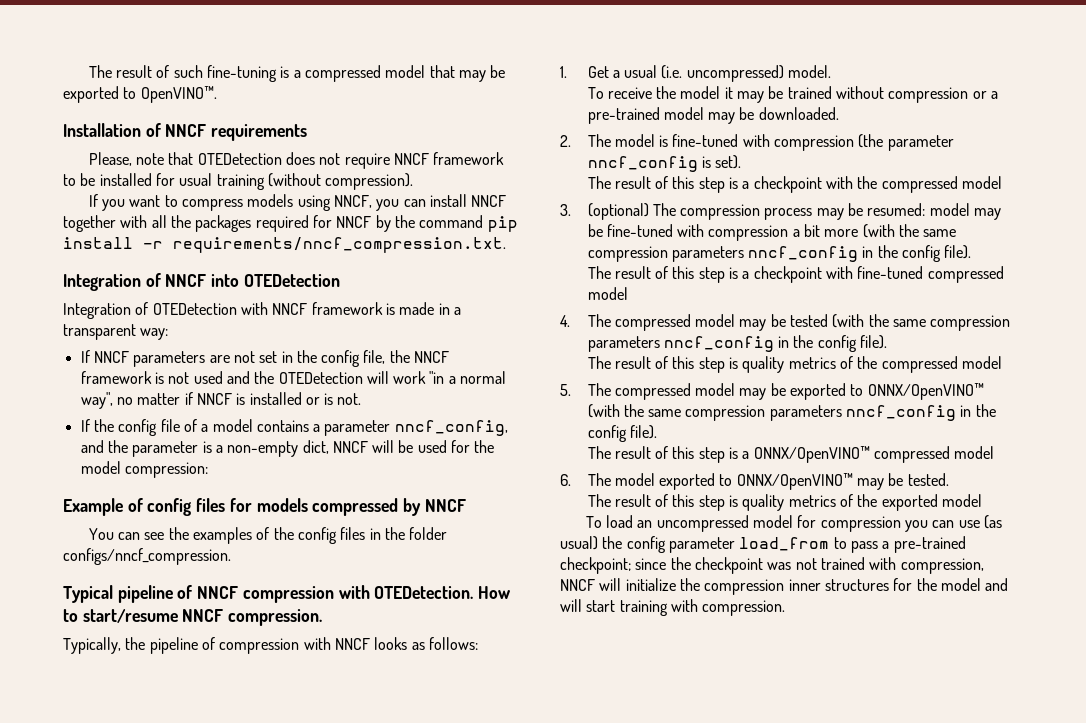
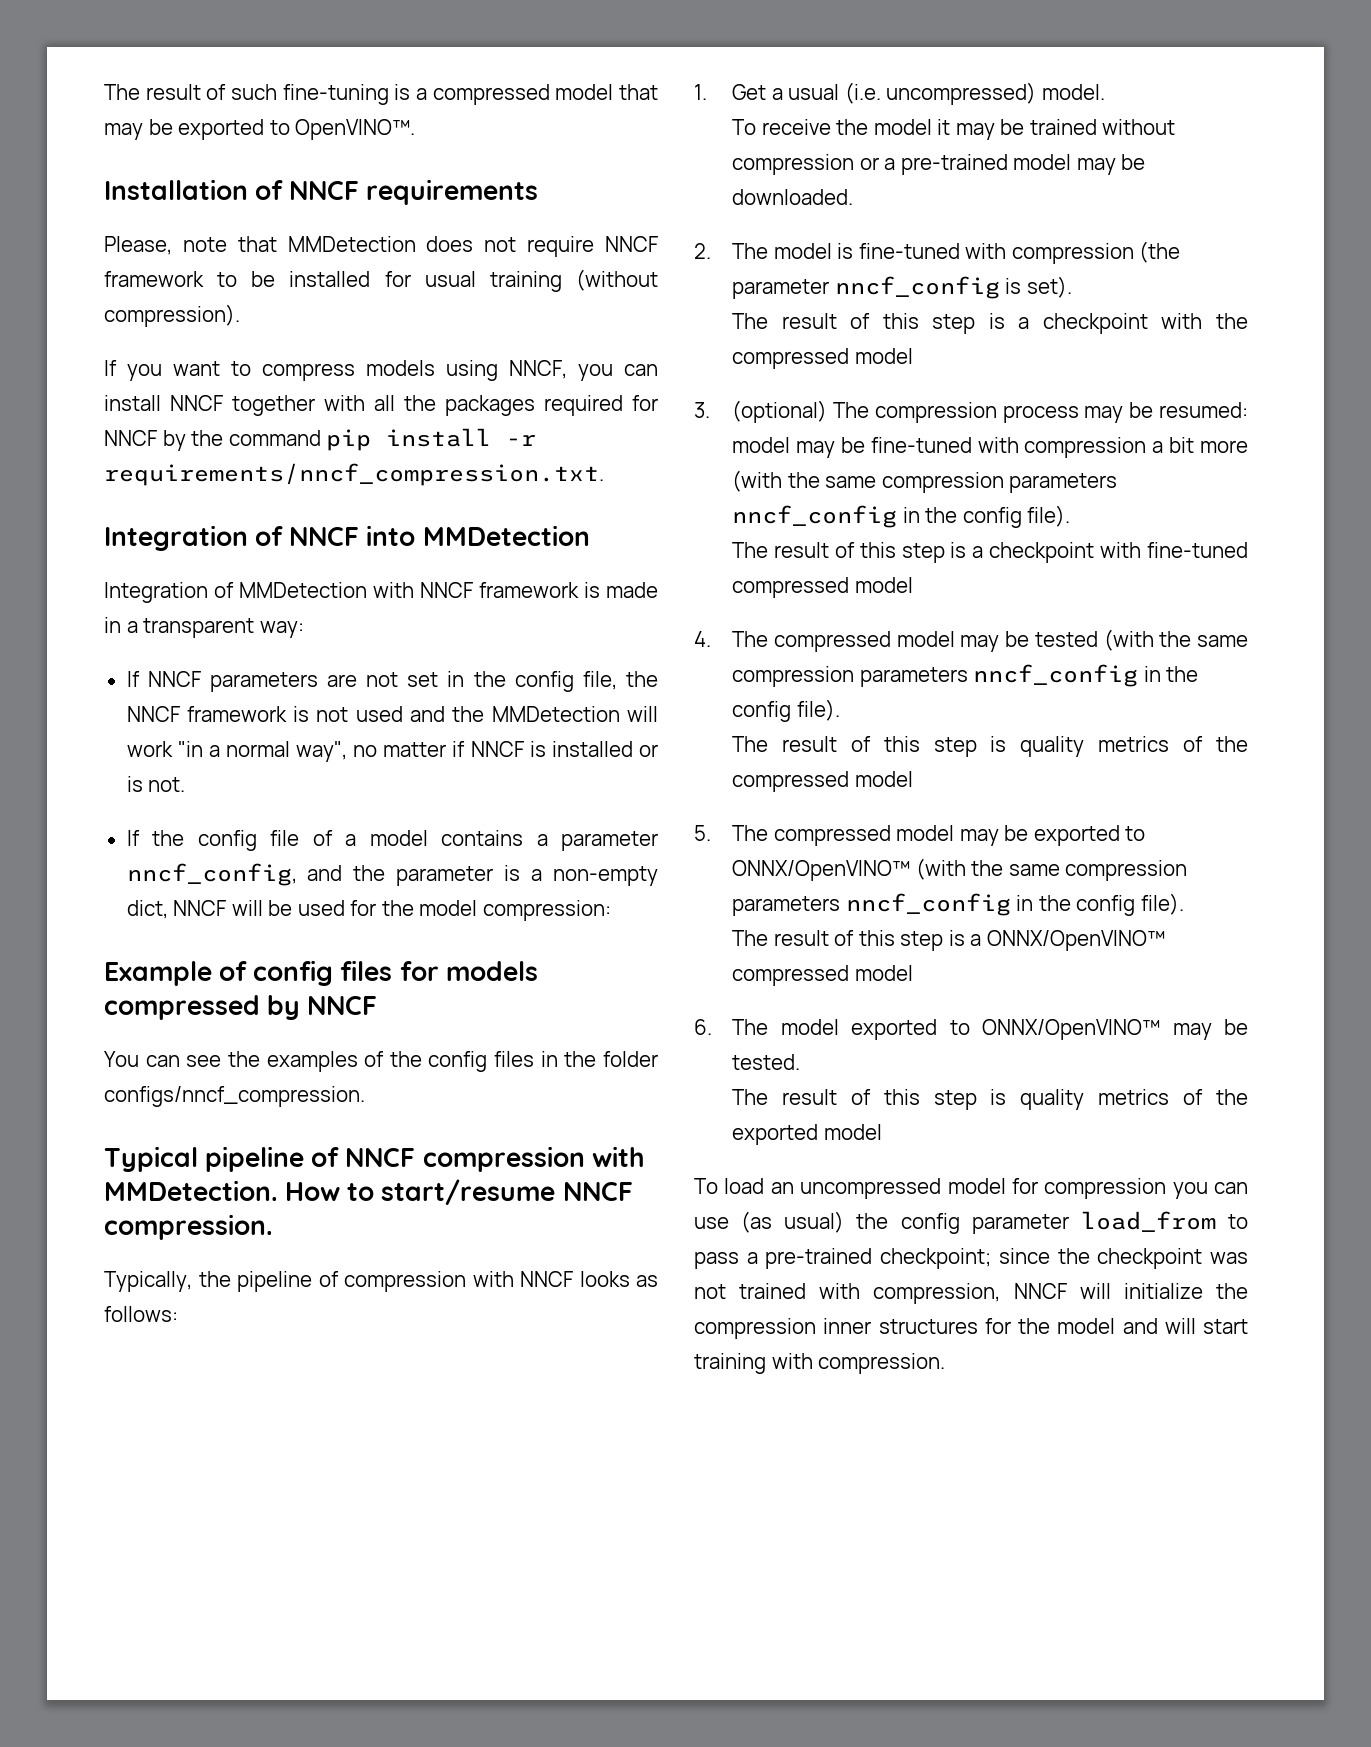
[197,153,282,165] OTEDetection -> [287,236,416,252] MMDetection
[243,274,340,287] [63,302,237,319] OTEDetection // Integration of OTEDetection -> [422,525,590,546] [104,582,367,603] MMDetection // Integration of MMDetection
[278,372,363,384] OTEDetection -> [491,706,620,722] MMDetection
[374,586,474,599] OTEDetection. -> [104,1180,278,1201] MMDetection.

